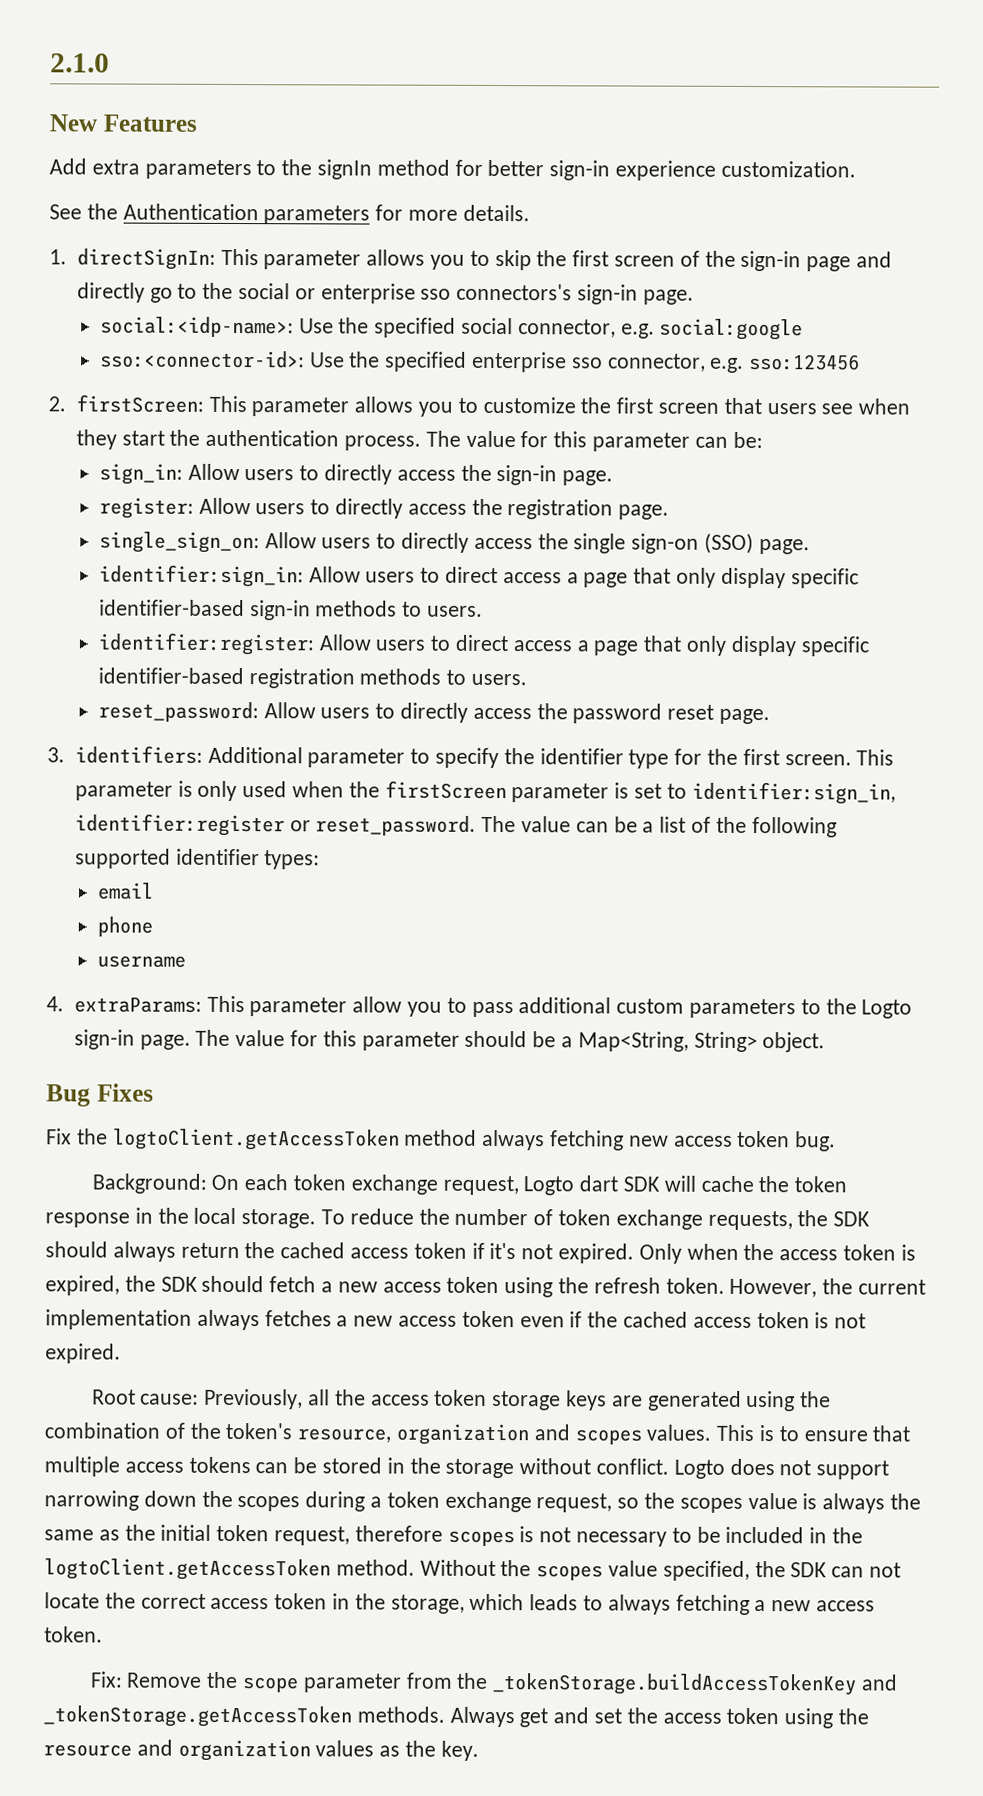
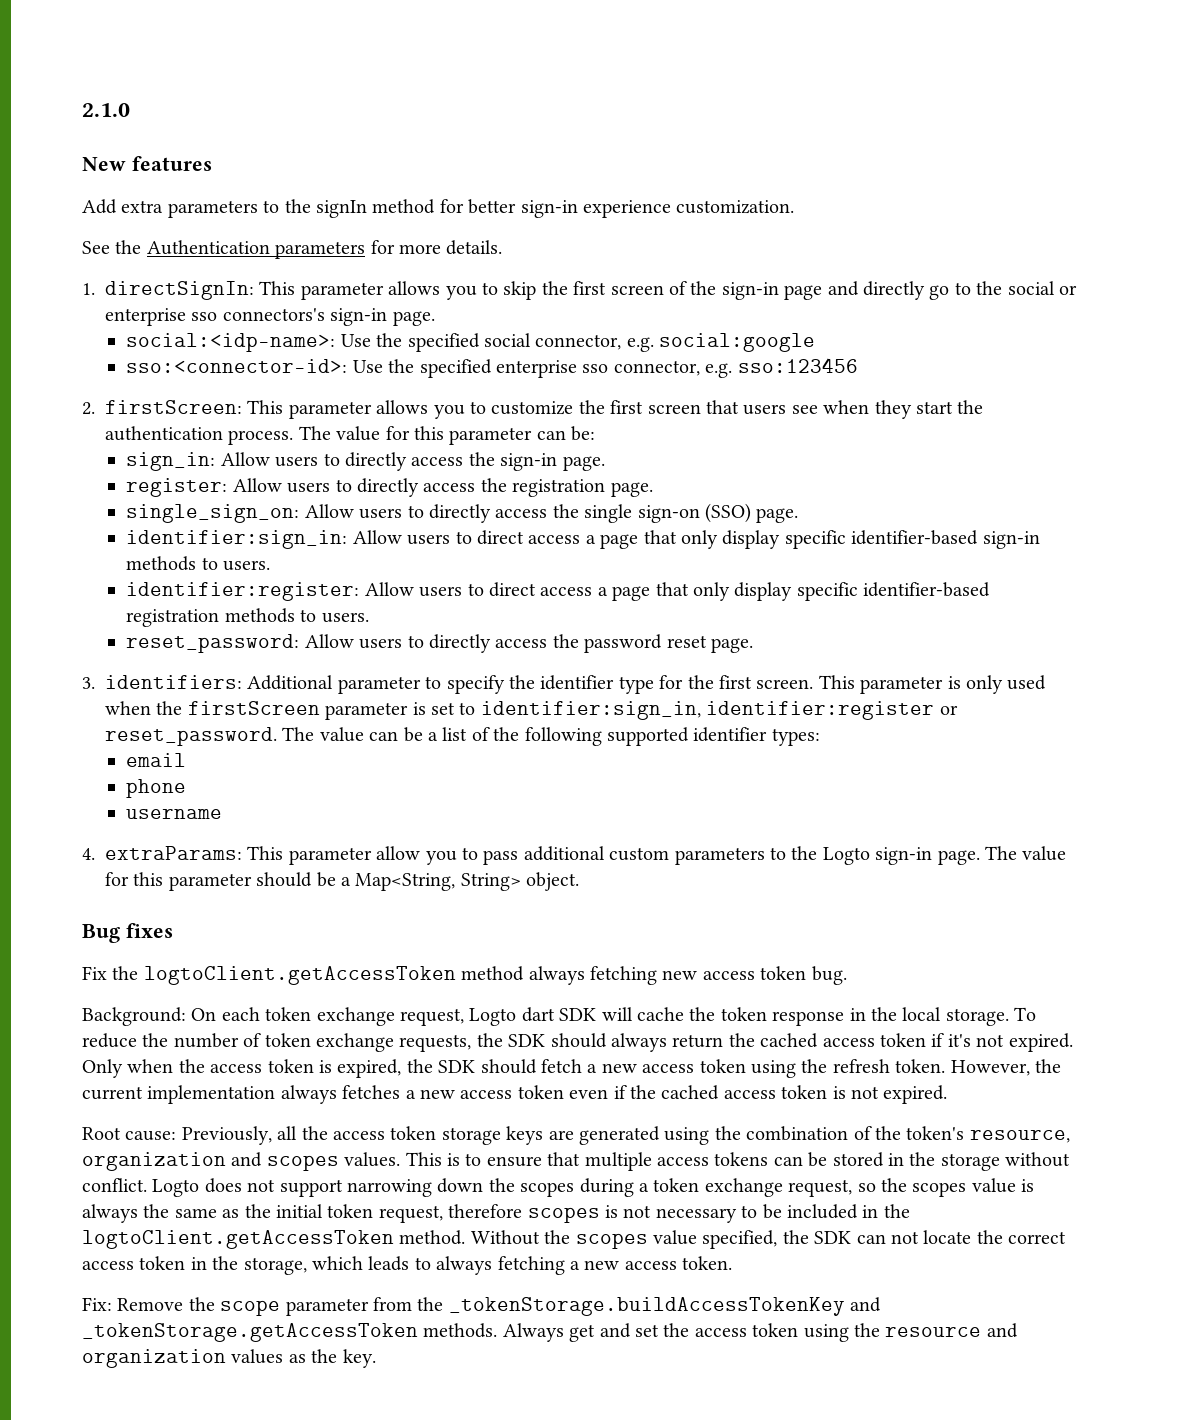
[102,114,198,132] Features -> [131,156,212,171] features
[96,1083,154,1102] Fixes -> [125,923,173,938] fixes

